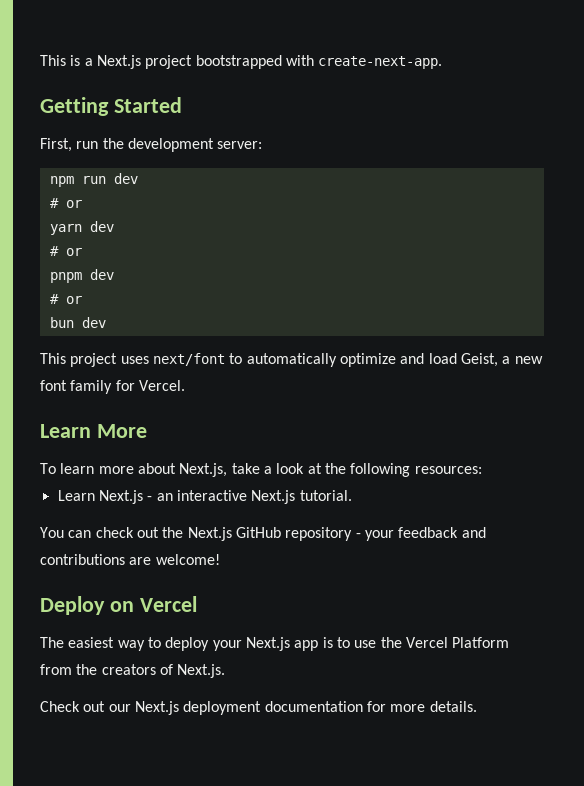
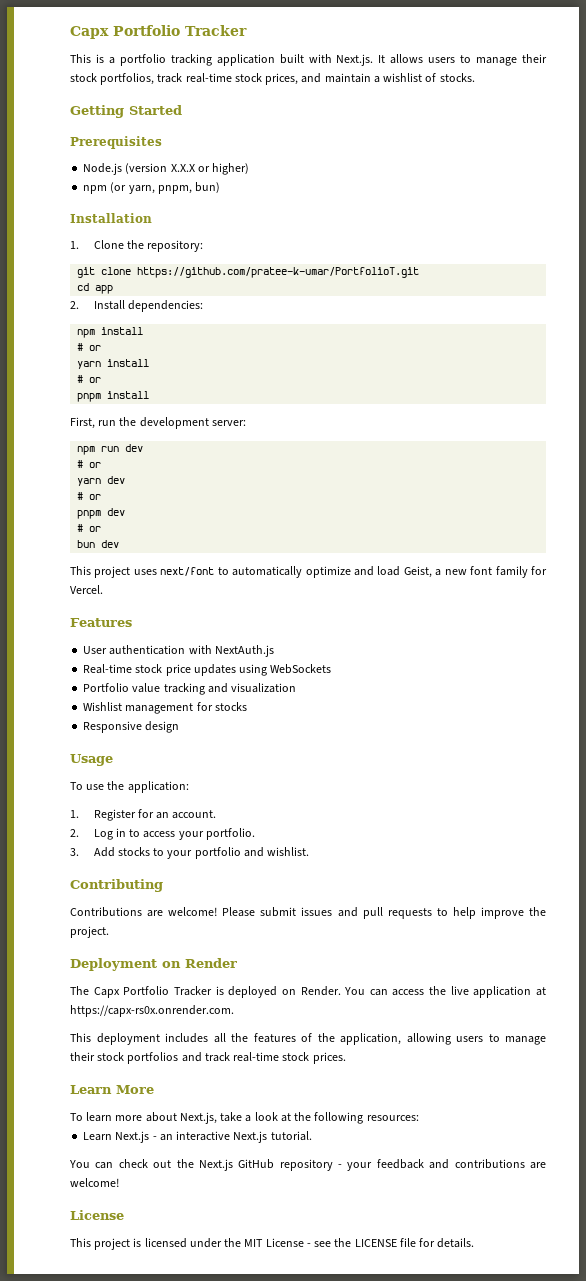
[40,55,443,69] [40,97,182,116] This is a Next.js project bootstrapped with create-next-app. // Getting Started -> [70,25,247,39] [70,54,548,66] [70,73,475,85] [70,105,182,118] [70,136,162,149] [83,163,250,175] [83,182,221,194] [70,213,152,223] [70,240,204,252] [77,267,420,278] [77,283,114,294] [70,300,203,312] [77,327,144,338] [77,343,102,351] [77,359,150,369] [77,375,102,383] [77,391,150,402] Capx Portfolio Tracker // This is a portfolio tracking application built with Next.js. It allows users to manage their stock portfolios, track real-time stock prices, and maintain a wishlist of stocks. // Getting Started // Prerequisites // Node.js (version X.X.X or higher) // npm (or yarn, pnpm, bun) // Installation // 1. Clone the repository: // git clone https://github.com/pratee-k-umar/PortfolioT.git // cd app // 2. Install dependencies: // npm install // # or // yarn install // # or // pnpm install
(185, 385) none -> [70,618,132,627] [83,645,274,657] [83,664,332,676] [83,683,297,695] [83,702,247,714] [83,721,180,733] [70,754,113,766] [70,781,189,793] [70,809,217,821] [70,828,255,840] [70,847,310,859] [70,879,163,892] [70,907,546,919] [70,926,109,938] [70,958,237,971] [70,986,547,998] [70,1005,234,1017] [70,1033,546,1045] [70,1052,346,1064] // Features // User authentication with NextAuth.js // Real-time stock price updates using WebSockets // Portfolio value tracking and visualization // Wishlist management for stocks // Responsive design // Usage // To use the application: // 1. Register for an account. // 2. Log in to access your portfolio. // 3. Add stocks to your portfolio and wishlist. // Contributing // Contributions are welcome! Please submit issues and pull requests to help improve the project. // Deployment on Render // The Capx Portfolio Tracker is deployed on Render. You can access the live application at https://capx-rs0x.onrender.com. // This deployment includes all the features of the application, allowing users to manage their stock portfolios and track real-time stock prices.
[40,596,197,615] [40,637,510,651] [40,664,226,678] [40,701,426,715] Deploy on Vercel // The easiest way to deploy your Next.js app is to use the Vercel Platform from the creators of Next.js. // Check out our Next.js deployment documentation for more -> [70,1210,124,1220] [70,1238,436,1250] License // This project is licensed under the MIT License - see the LICENSE file for

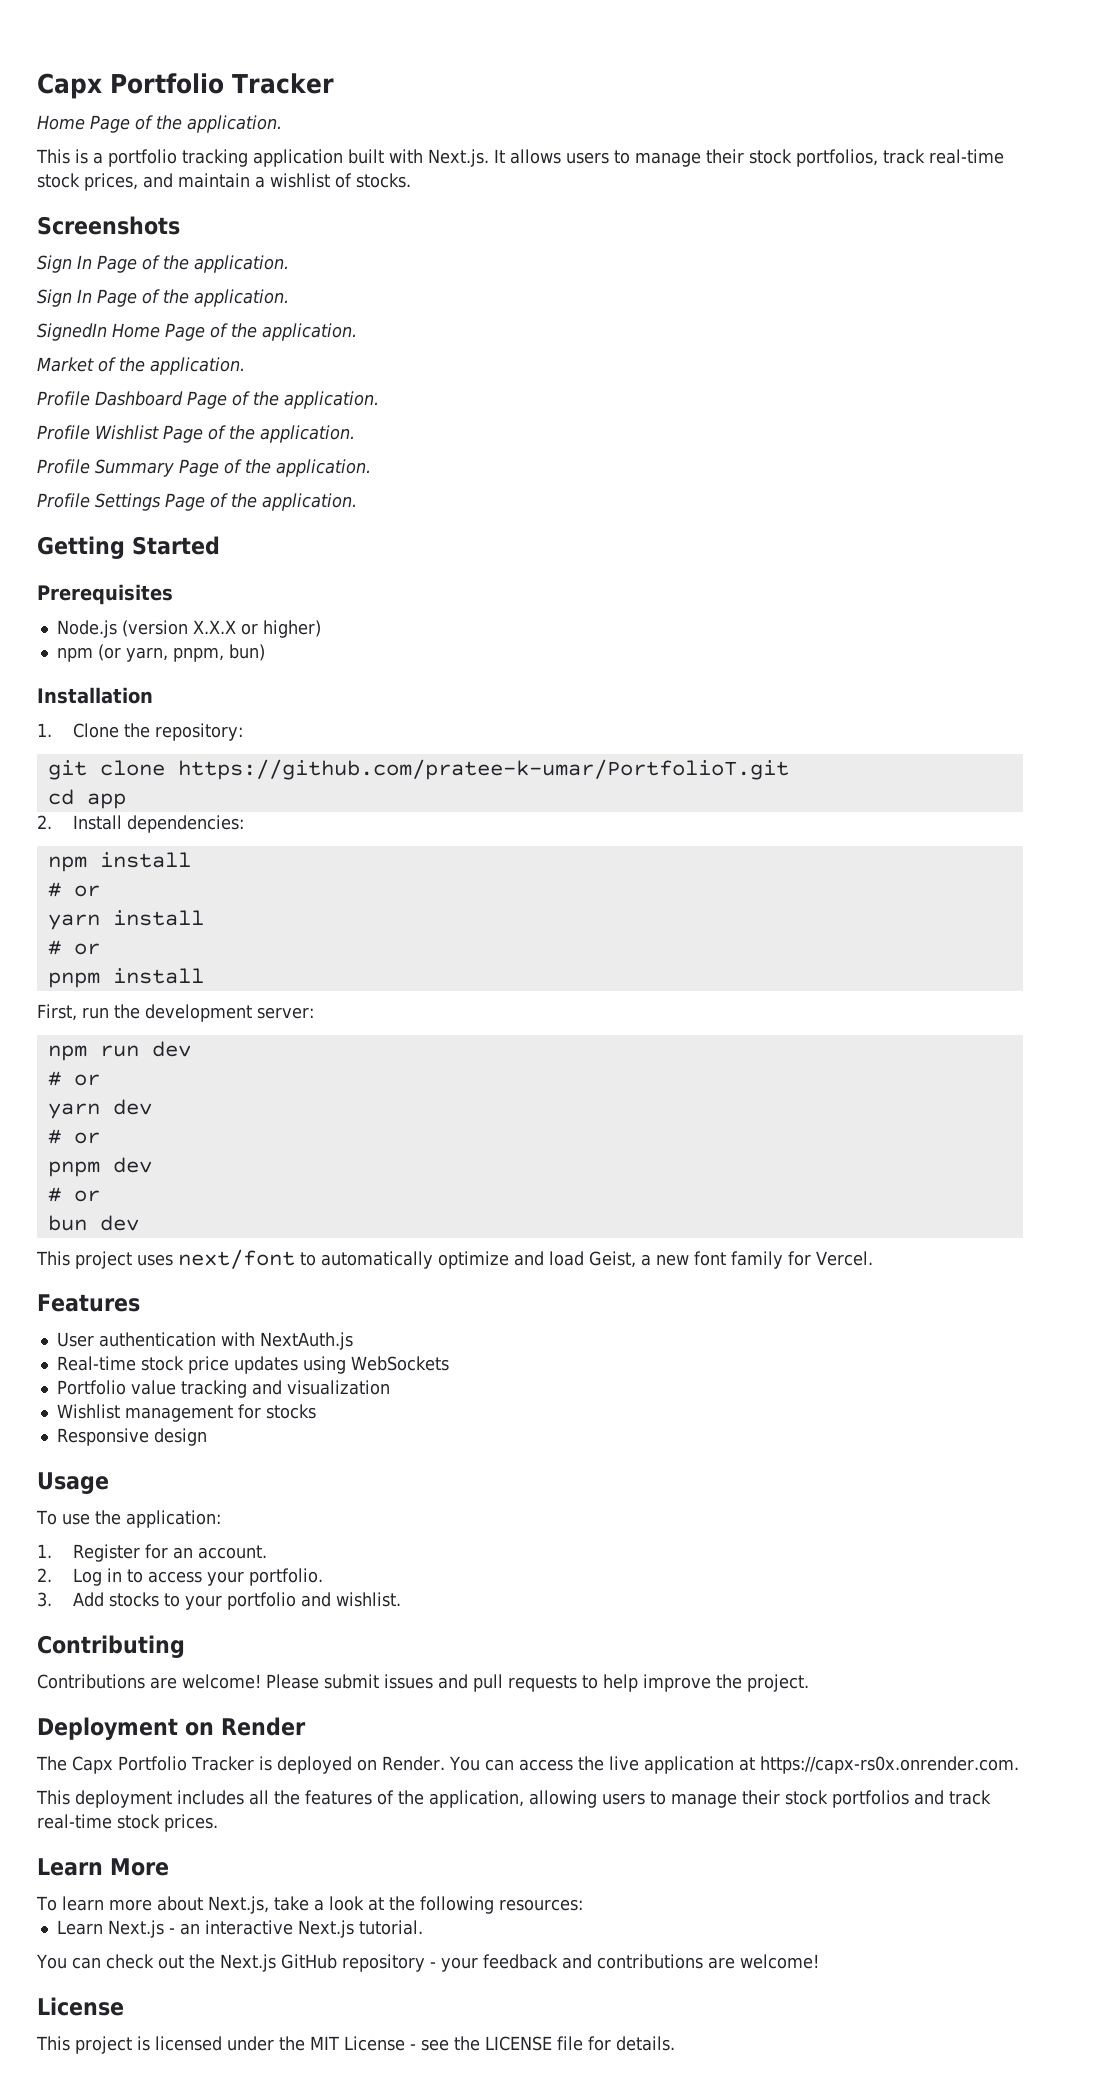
[70,25,247,39] Capx Portfolio Tracker -> [37,73,334,99] [37,115,282,133] Capx Portfolio Tracker // Home Page of the application.
(475, 77) none -> [37,216,180,235] [37,255,289,273] [37,289,289,307] [37,323,357,341] [37,357,245,375] [37,391,379,409] [37,425,355,443] [37,459,371,477] [37,493,357,511] // Screenshots // Sign In Page of the application. // Sign In Page of the application. // SignedIn Home Page of the application. // Market of the application. // Profile Dashboard Page of the application. // Profile Wishlist Page of the application. // Profile Summary Page of the application. // Profile Settings Page of the application.

